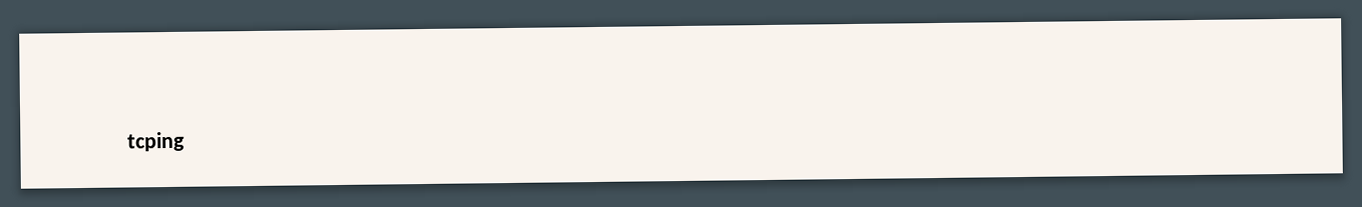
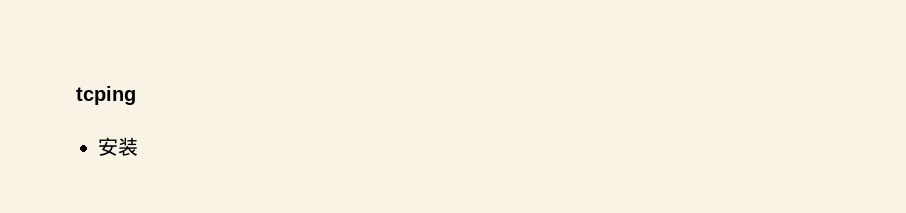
(185, 141) none -> [98,137,138,156] // 安装

